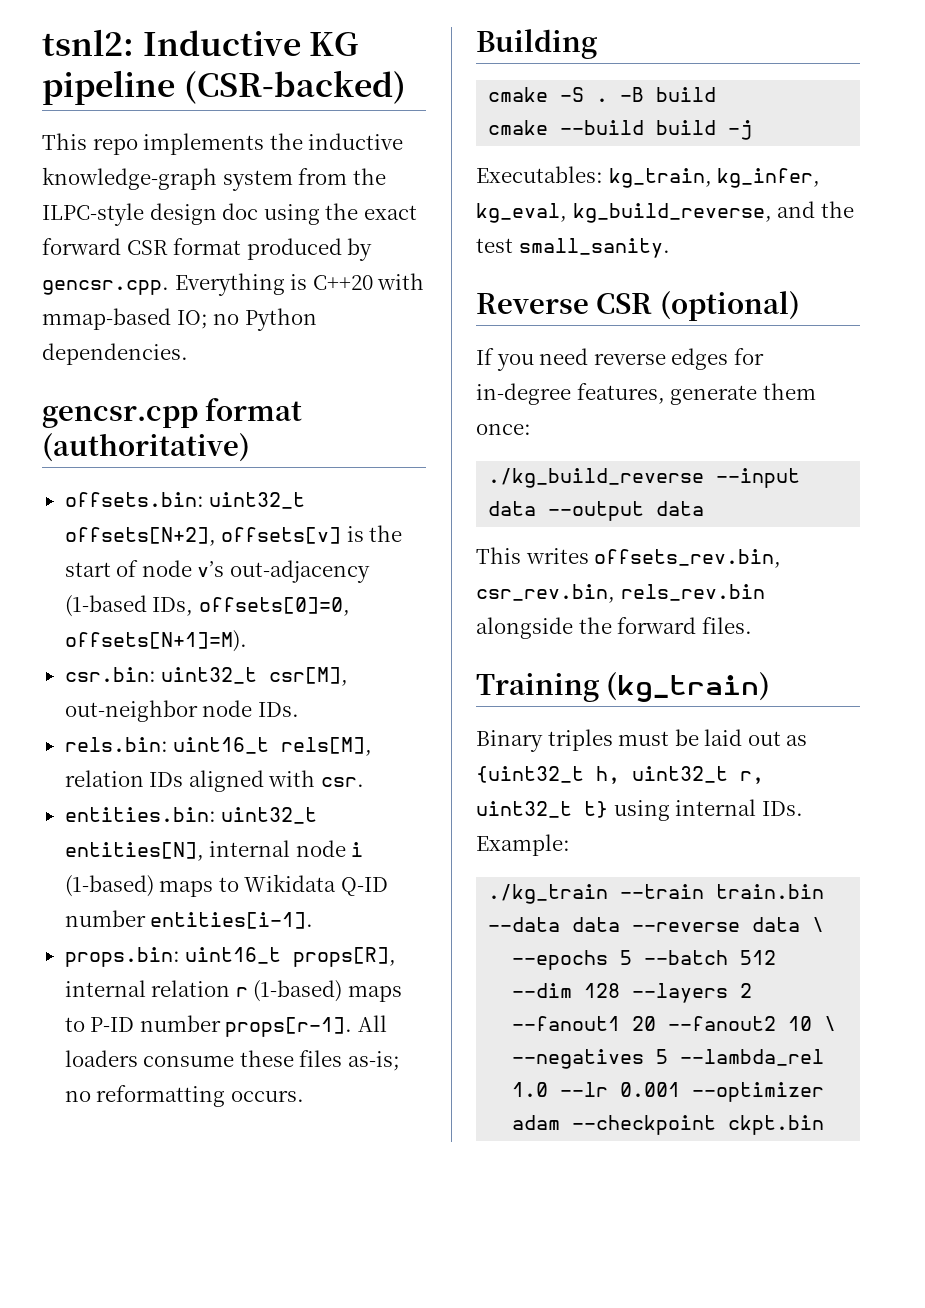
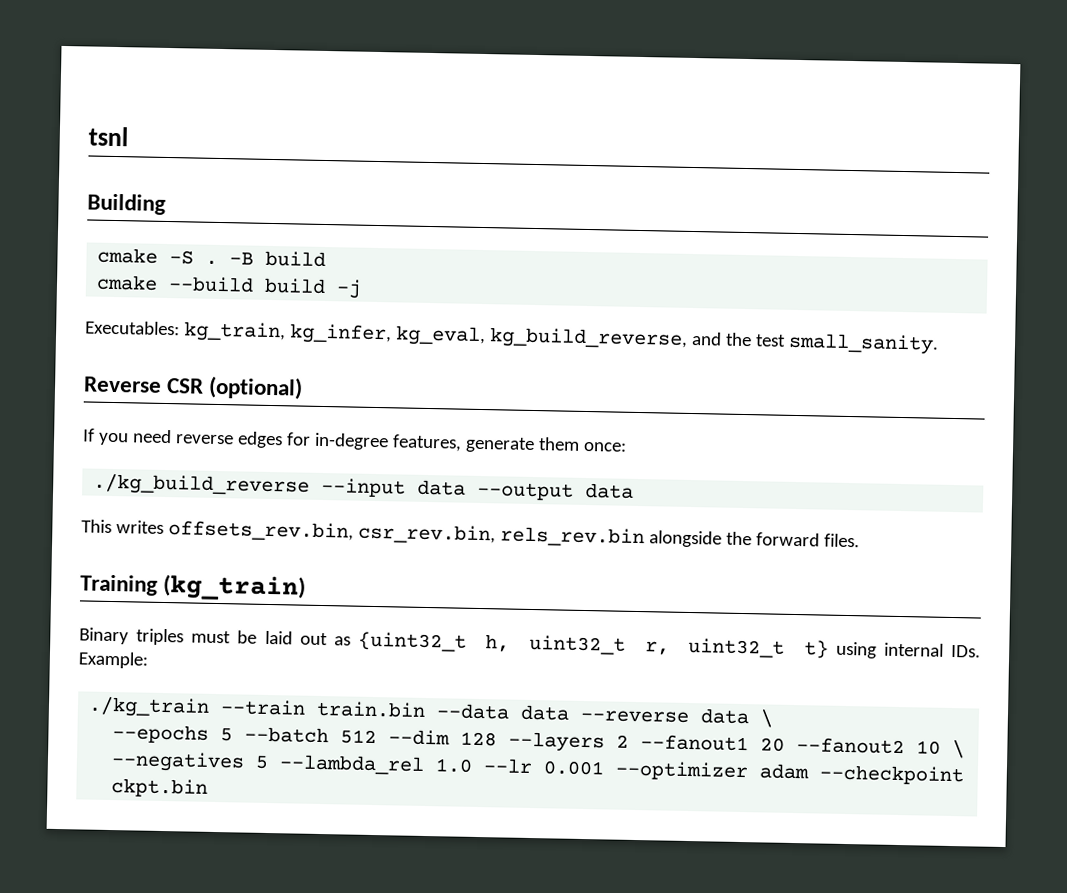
[42,29,359,56] [42,70,406,105] [42,133,404,155] [42,167,386,191] [42,203,417,226] [42,238,373,261] [42,273,425,296] [42,308,317,331] [42,343,188,365] [42,398,303,428] [42,433,250,462] [64,492,306,509] [64,525,403,546] [64,560,370,583] [64,595,350,617] [64,630,247,652] [64,667,349,686] [64,700,299,722] [64,737,373,756] [64,770,364,792] [64,807,318,824] [64,840,364,861] [64,874,388,897] [64,910,314,929] [64,947,397,967] [64,980,402,1002] [64,1015,387,1037] [64,1050,400,1071] [64,1085,304,1107] tsnl2: Inductive KG pipeline (CSR-backed) // This repo implements the inductive knowledge-graph system from the ILPC-style design doc using the exact forward CSR format produced by gencsr.cpp. Everything is C++20 with mmap-based IO; no Python dependencies. // gencsr.cpp format (authoritative) // offsets.bin: uint32_t offsets[N+2], offsets[v] is the start of node v’s out-adjacency (1-based IDs, offsets[0]=0, offsets[N+1]=M). // csr.bin: uint32_t csr[M], out-neighbor node IDs. // rels.bin: uint16_t rels[M], relation IDs aligned with csr. // entities.bin: uint32_t entities[N], internal node i (1-based) maps to Wikidata Q-ID number entities[i-1]. // props.bin: uint16_t props[R], internal relation r (1-based) maps to P-ID number props[r-1]. All loaders consume these files as-is; no reformatting occurs. -> [88,126,129,147] tsnl

